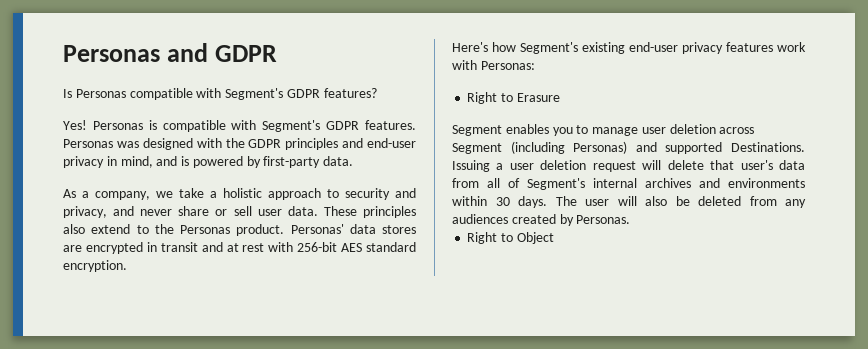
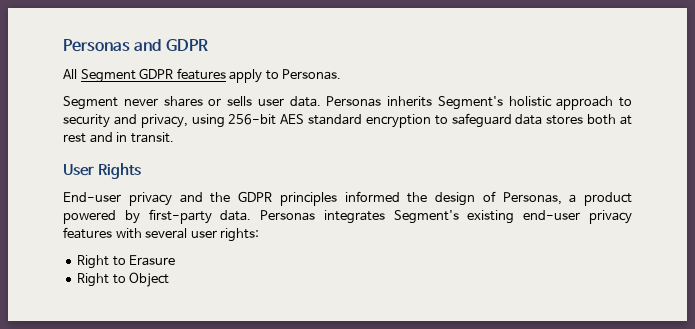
[63,88,377,100] [63,120,416,132] [63,138,416,150] [63,156,354,168] [63,188,217,200] Is Personas compatible with Segment's GDPR features? // Yes! Personas is compatible with Segment's GDPR features. Personas was designed with the GDPR principles and end-user privacy in mind, and is powered by first-party data. // As a company, we take a -> [63,68,342,83] [63,96,503,110] All Segment GDPR features apply to Personas. // Segment never shares or sells user data. Personas inherits Segment's
[113,206,416,218] [63,224,416,236] [63,242,416,254] [63,260,127,272] [452,42,516,52] and never share or sell user data. These principles also extend to the Personas product. Personas' data stores are encrypted in transit and at rest with 256-bit AES standard encryption. // Here's how -> [191,113,632,128] [63,132,174,143] [63,163,141,179] [63,191,632,206] [63,209,385,224] using 256-bit AES standard encryption to safeguard data stores both at rest and in transit. // User Rights // End-user privacy and the GDPR principles informed the design of Personas, a product powered by first-party data. Personas integrates
[777,42,806,52] [452,60,535,70] work with Personas: -> [115,228,260,242] with several user rights:
[452,124,755,136] [452,141,805,154] [452,160,805,172] [452,178,805,190] [452,196,806,208] [452,214,631,226] // Segment enables you to manage user deletion across Segment (including Personas) and supported Destinations. Issuing a user deletion request will delete that user's data from all of Segment's internal archives and environments within 30 days. The user will also be deleted from any audiences created by Personas. -> (176, 260) none

